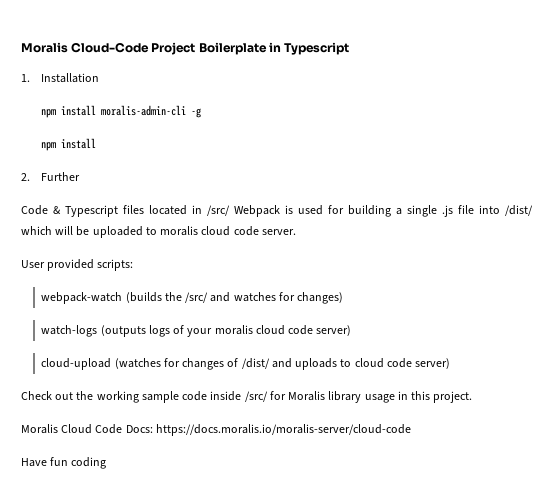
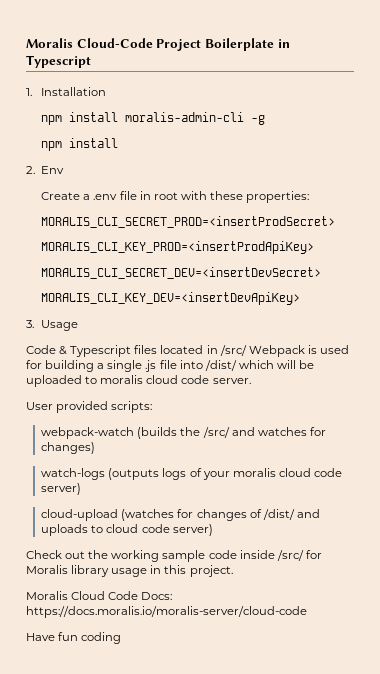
[41,172,81,181] Further -> [41,166,65,174] [41,191,310,203] [41,216,336,228] [41,241,315,254] [41,267,322,279] [41,292,301,305] [26,320,79,331] Env // Create a .env file in root with these properties: // MORALIS_CLI_SECRET_PROD=<insertProdSecret> // MORALIS_CLI_KEY_PROD=<insertProdApiKey> // MORALIS_CLI_SECRET_DEV=<insertDevSecret> // MORALIS_CLI_KEY_DEV=<insertDevApiKey> // 3. Usage

